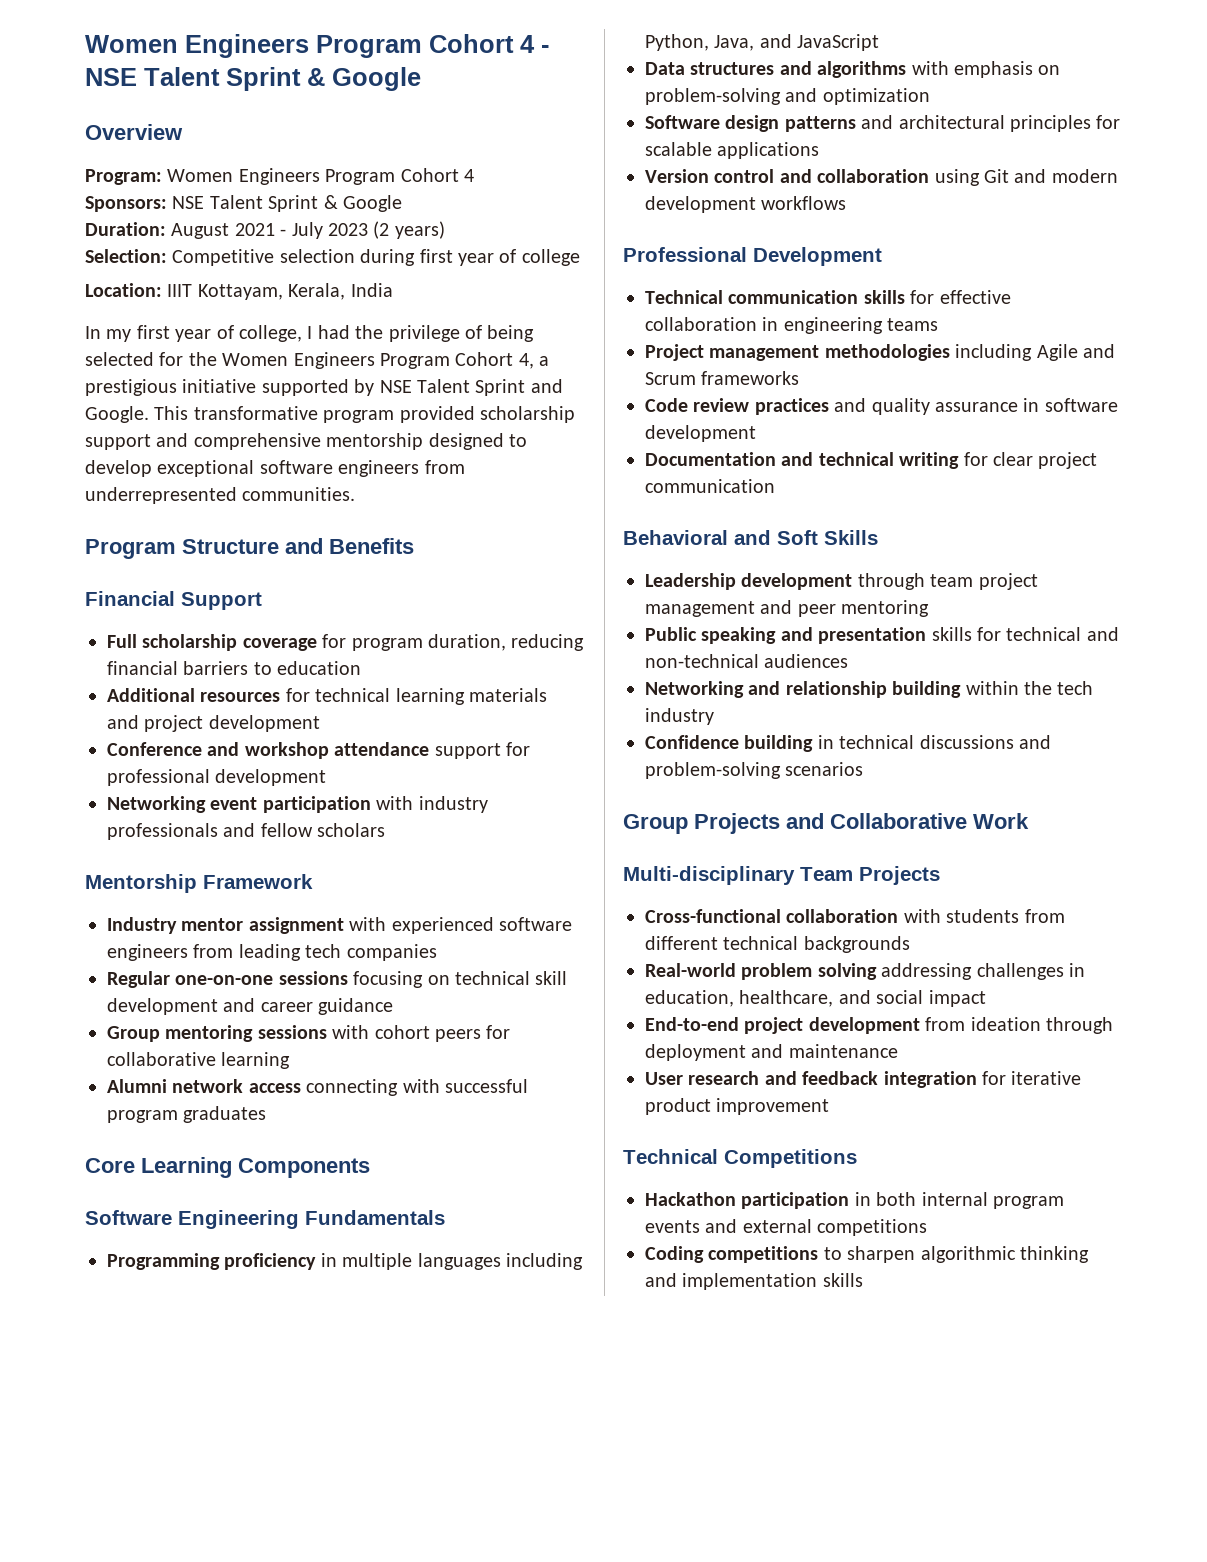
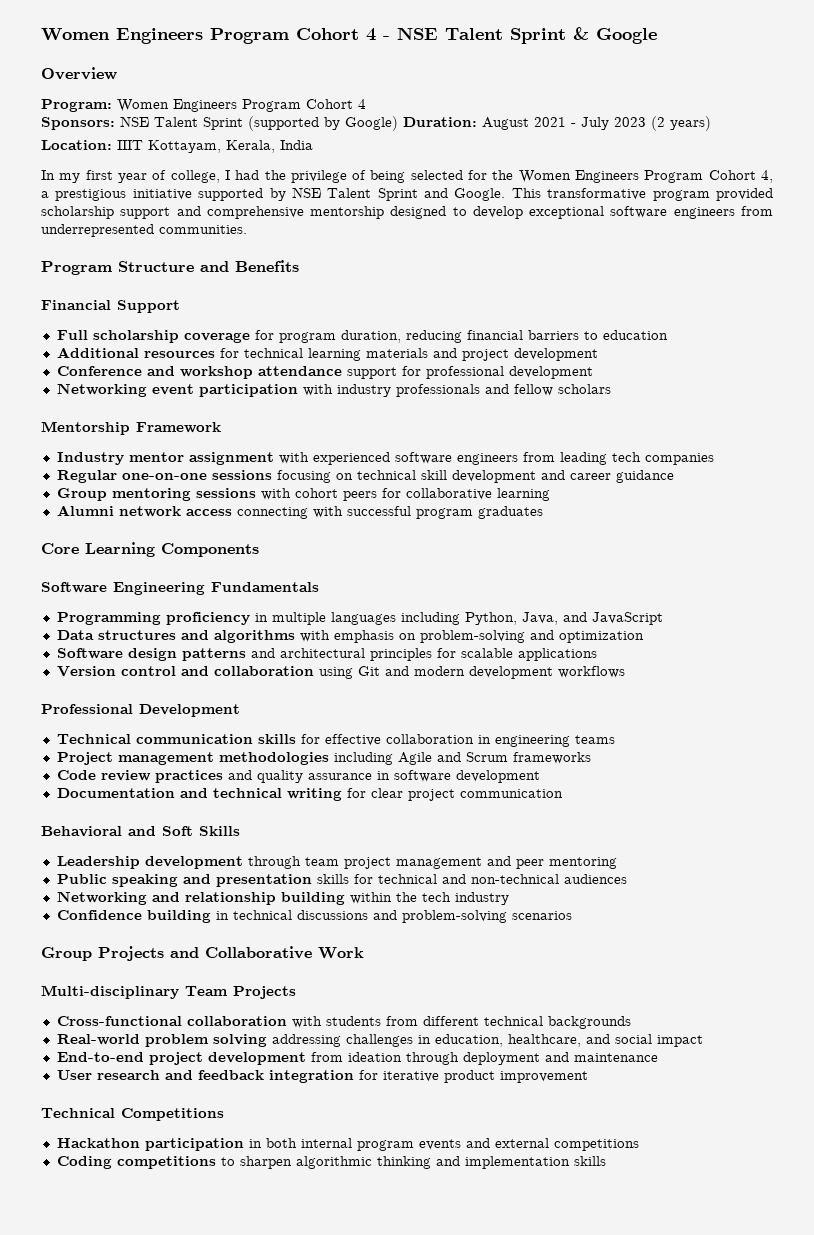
[323,195,402,212] & Google // -> [248,116,398,131] (supported by Google)
[85,249,580,266] // Selection: Competitive selection during first year of college -> (711, 123) none

